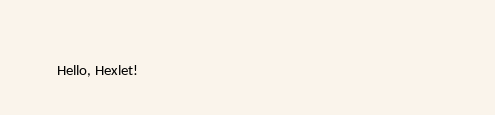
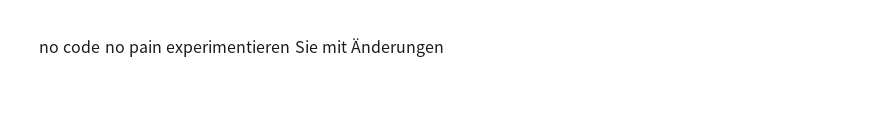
[57,65,138,77] Hello, Hexlet! -> [39,38,445,57] no code no pain experimentieren Sie mit Änderungen

